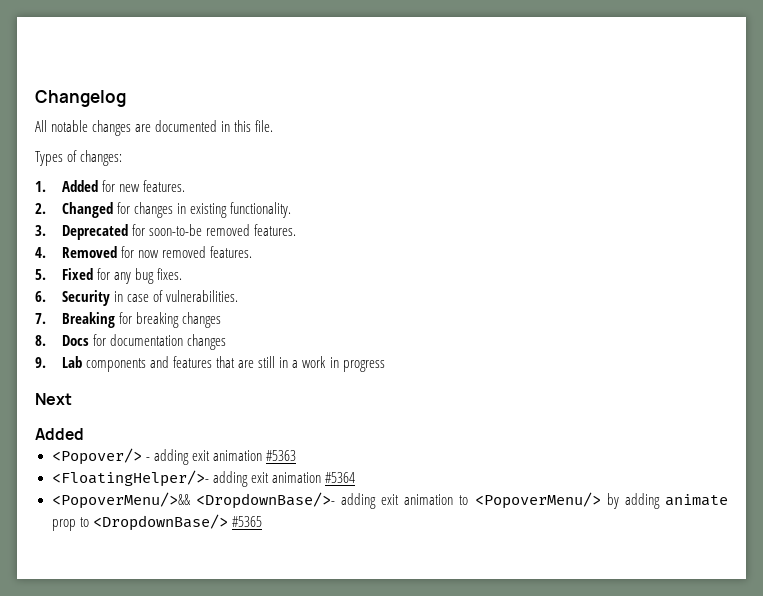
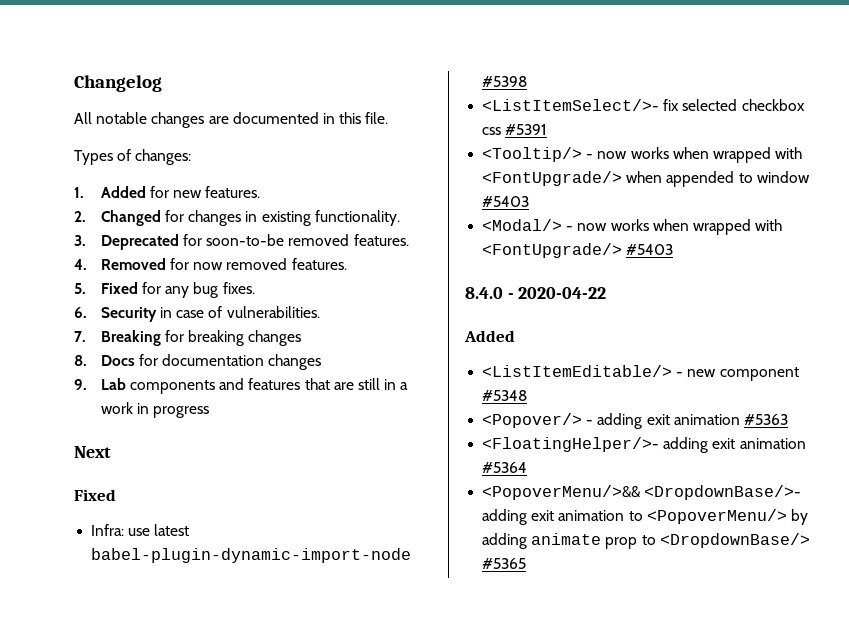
[35,428,84,440] Added -> [74,489,116,501] [91,524,190,536] [91,548,412,563] [482,76,528,87] [482,99,805,111] [482,124,548,135] [482,147,803,163] [482,171,810,187] [482,196,530,207] [482,219,783,235] [482,243,674,258] [465,287,607,299] [464,330,515,342] [482,365,799,381] [482,390,528,401] Fixed // Infra: use latest babel-plugin-dynamic-import-node #5398 // <ListItemSelect/>- fix selected checkbox css #5391 // <Tooltip/> - now works when wrapped with <FontUpgrade/> when appended to window #5403 // <Modal/> - now works when wrapped with <FontUpgrade/> #5403 // 8.4.0 - 2020-04-22 // Added // <ListItemEditable/> - new component #5348

